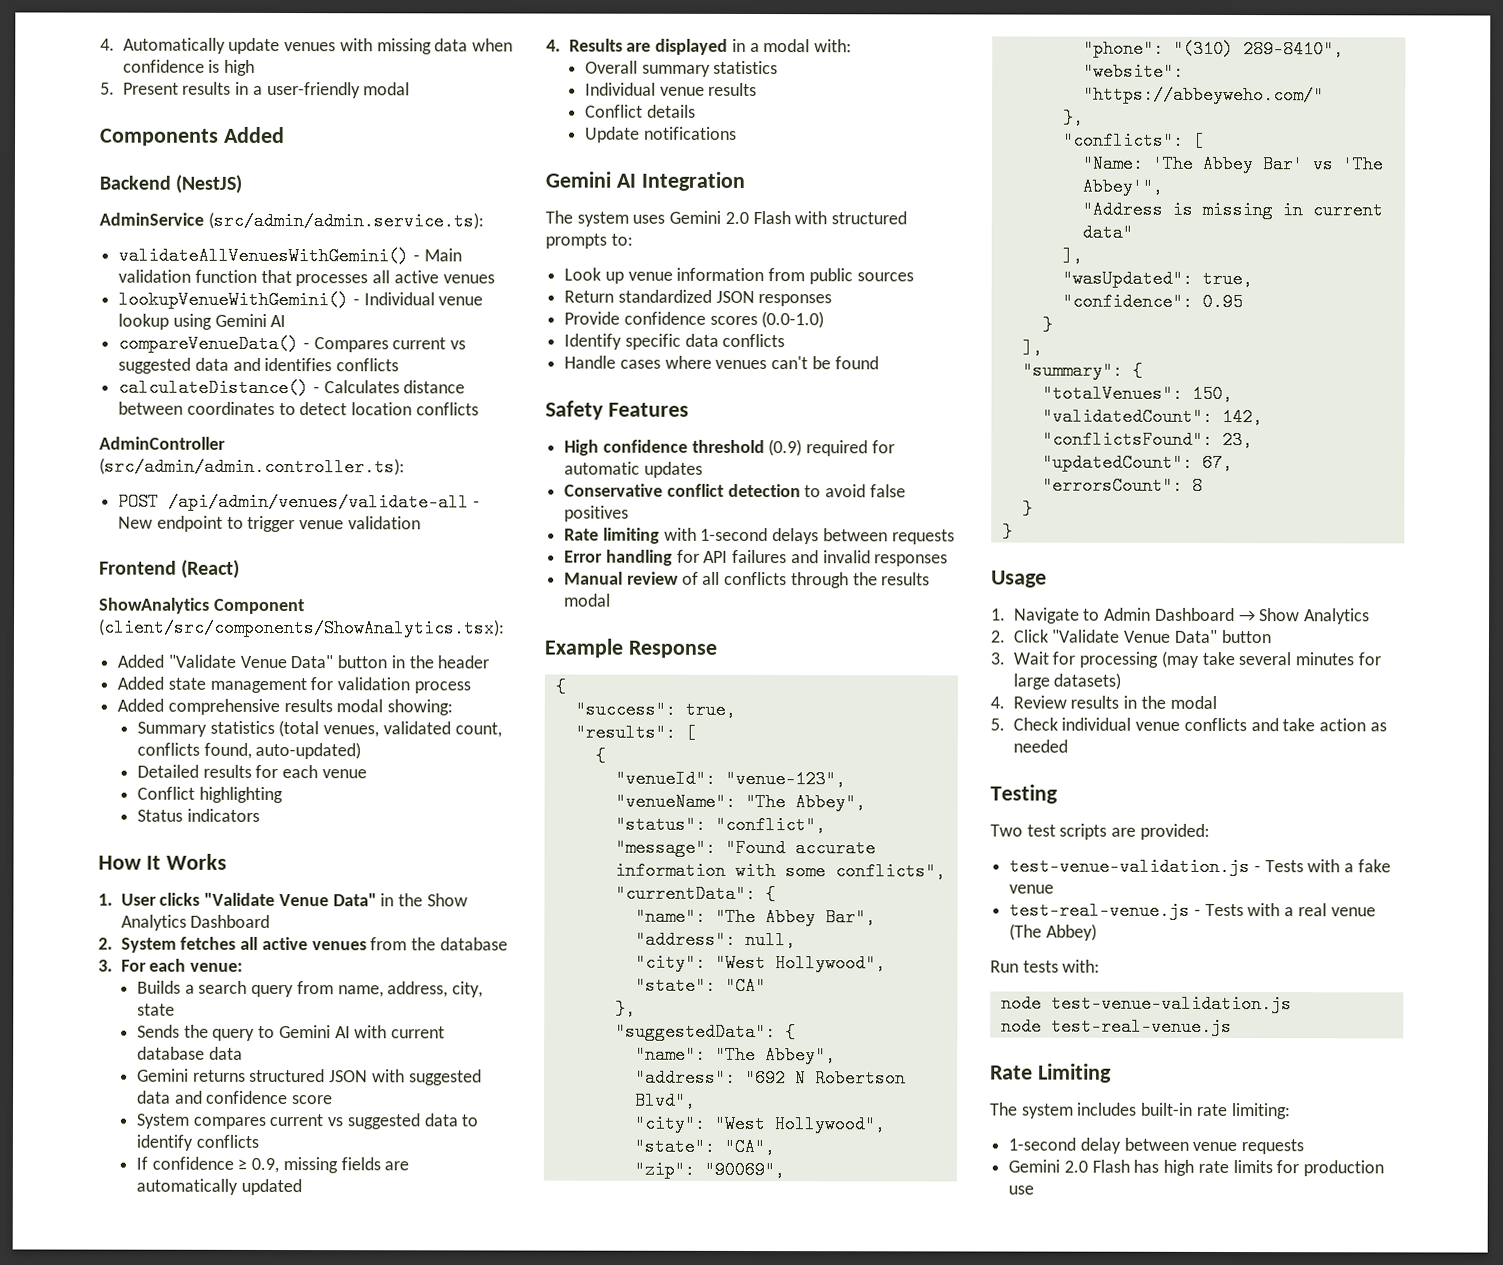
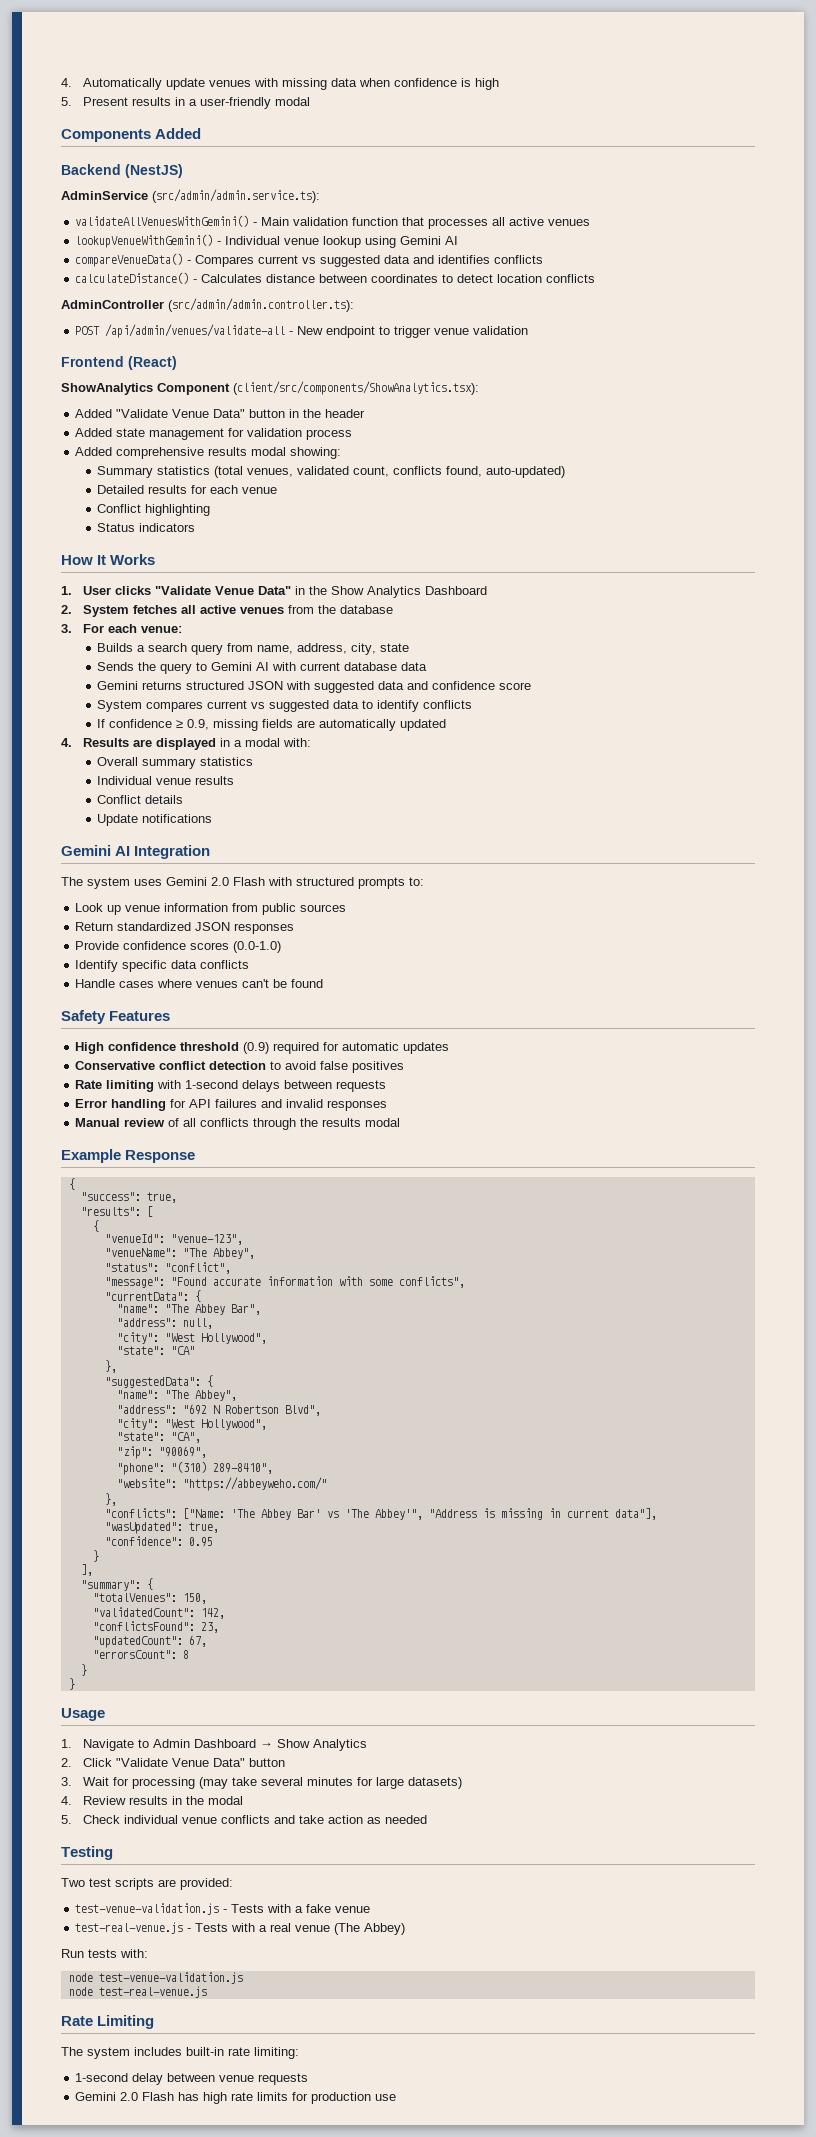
[1192,131,1204,150] [1081,154,1144,173] [ // "Name: -> [182,1508,225,1519] ["Name:
(1163, 186) // -> (423, 1514) none
[1081,223,1133,242] [1061,246,1083,265] data" // ], -> [614,1508,657,1520] data"],

